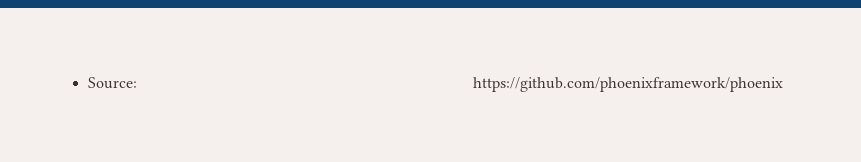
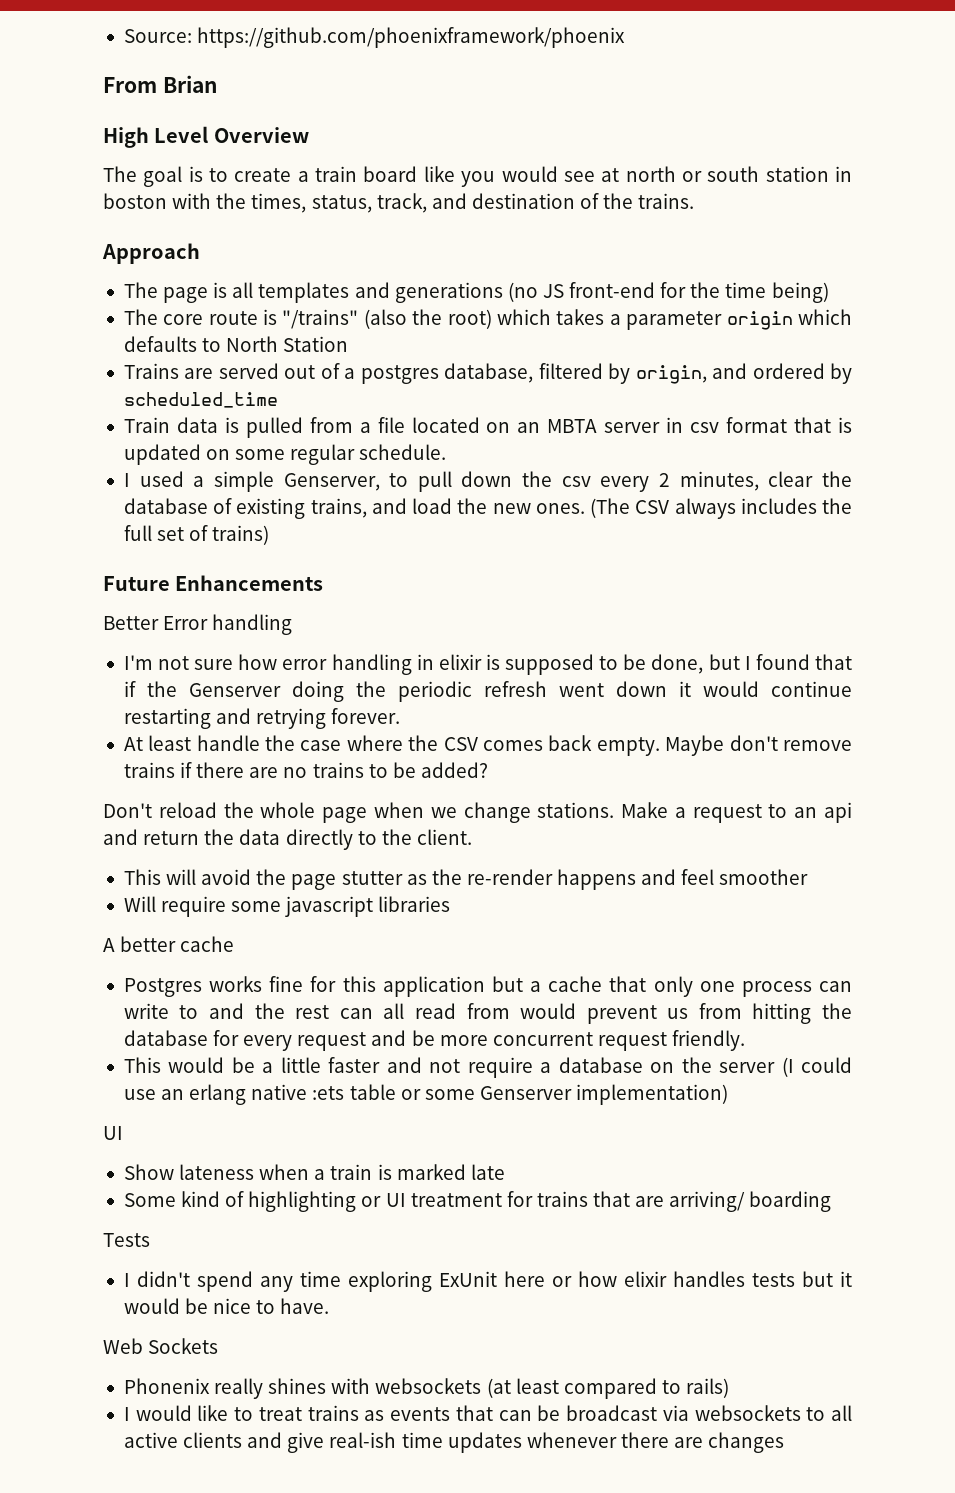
(783, 84) none -> [103,75,217,93] [103,126,309,148] [103,166,853,187] [103,193,695,213] [102,243,200,264] [123,282,829,303] [123,309,852,330] [123,336,349,352] [123,363,852,384] [123,392,278,408] [123,417,853,438] [123,444,447,465] [123,471,852,492] [123,498,853,519] [123,525,270,545] [103,575,324,591] [103,614,293,635] [123,654,853,675] [123,681,852,702] [123,708,401,729] [123,735,852,756] [123,762,488,778] [103,802,853,823] [103,829,472,850] [123,869,809,890] [123,896,451,917] [103,936,235,952] [123,976,852,997] [123,1003,852,1024] [123,1030,746,1051] [123,1057,853,1078] [123,1084,729,1105] [103,1126,123,1140] [123,1164,505,1180] [123,1191,832,1212] [103,1233,150,1247] [123,1271,853,1292] [123,1298,330,1314] [103,1338,219,1354] [123,1378,730,1399] [123,1405,853,1421] [123,1432,785,1453] // From Brian // High Level Overview // The goal is to create a train board like you would see at north or south station in boston with the times, status, track, and destination of the trains. // Approach // The page is all templates and generations (no JS front-end for the time being) // The core route is "/trains" (also the root) which takes a parameter origin which defaults to North Station // Trains are served out of a postgres database, filtered by origin, and ordered by scheduled_time // Train data is pulled from a file located on an MBTA server in csv format that is updated on some regular schedule. // I used a simple Genserver, to pull down the csv every 2 minutes, clear the database of existing trains, and load the new ones. (The CSV always includes the full set of trains) // Future Enhancements // Better Error handling // I'm not sure how error handling in elixir is supposed to be done, but I found that if the Genserver doing the periodic refresh went down it would continue restarting and retrying forever. // At least handle the case where the CSV comes back empty. Maybe don't remove trains if there are no trains to be added? // Don't reload the whole page when we change stations. Make a request to an api and return the data directly to the client. // This will avoid the page stutter as the re-render happens and feel smoother // Will require some javascript libraries // A better cache // Postgres works fine for this application but a cache that only one process can write to and the rest can all read from would prevent us from hitting the database for every request and be more concurrent request friendly. // This would be a little faster and not require a database on the server (I could use an erlang native :ets table or some Genserver implementation) // UI // Show lateness when a train is marked late // Some kind of highlighting or UI treatment for trains that are arriving/ boarding // Tests // I didn't spend any time exploring ExUnit here or how elixir handles tests but it would be nice to have. // Web Sockets // Phonenix really shines with websockets (at least compared to rails) // I would like to treat trains as events that can be broadcast via websockets to all active clients and give real-ish time updates whenever there are changes

